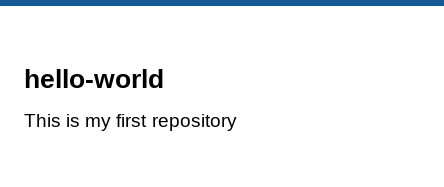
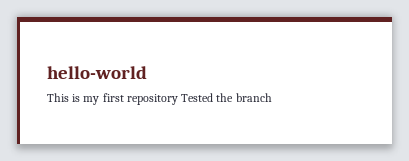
(237, 122) none -> [181,93,272,102] Tested the branch

